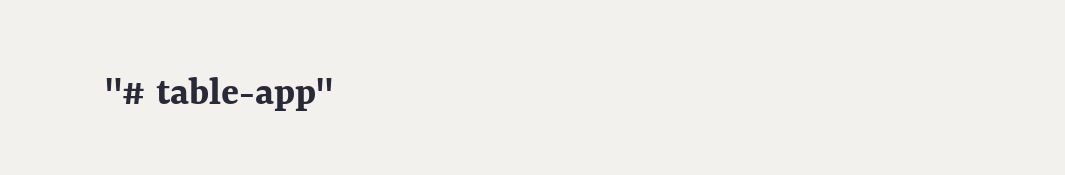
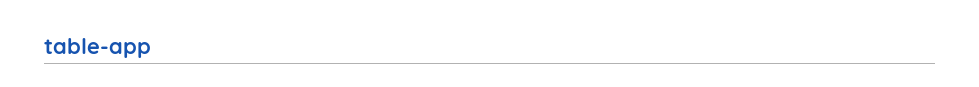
[105,77,334,111] "# table-app" -> [44,38,151,58] table-app

